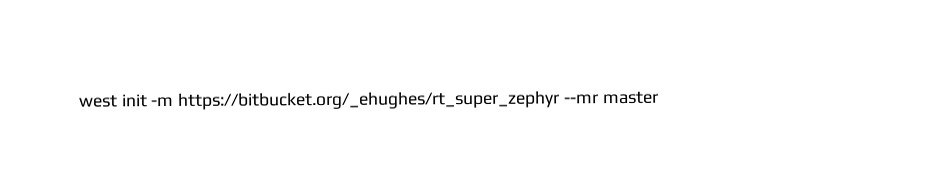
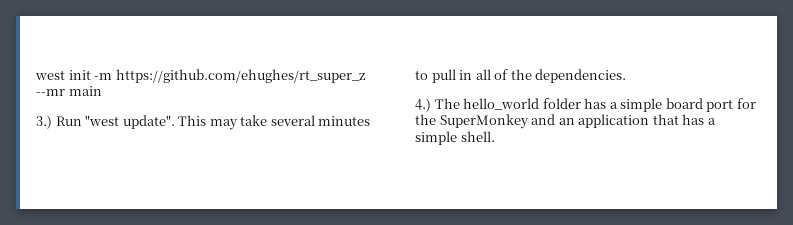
[177,90,659,110] https://bitbucket.org/_ehughes/rt_super_zephyr --mr master -> [115,69,366,83] [36,86,102,96] [36,115,371,130] [415,69,627,83] [415,98,756,112] [415,114,716,129] [415,131,495,145] https://github.com/ehughes/rt_super_z --mr main // 3.) Run "west update". This may take several minutes to pull in all of the dependencies. // 4.) The hello_world folder has a simple board port for the SuperMonkey and an application that has a simple shell.

